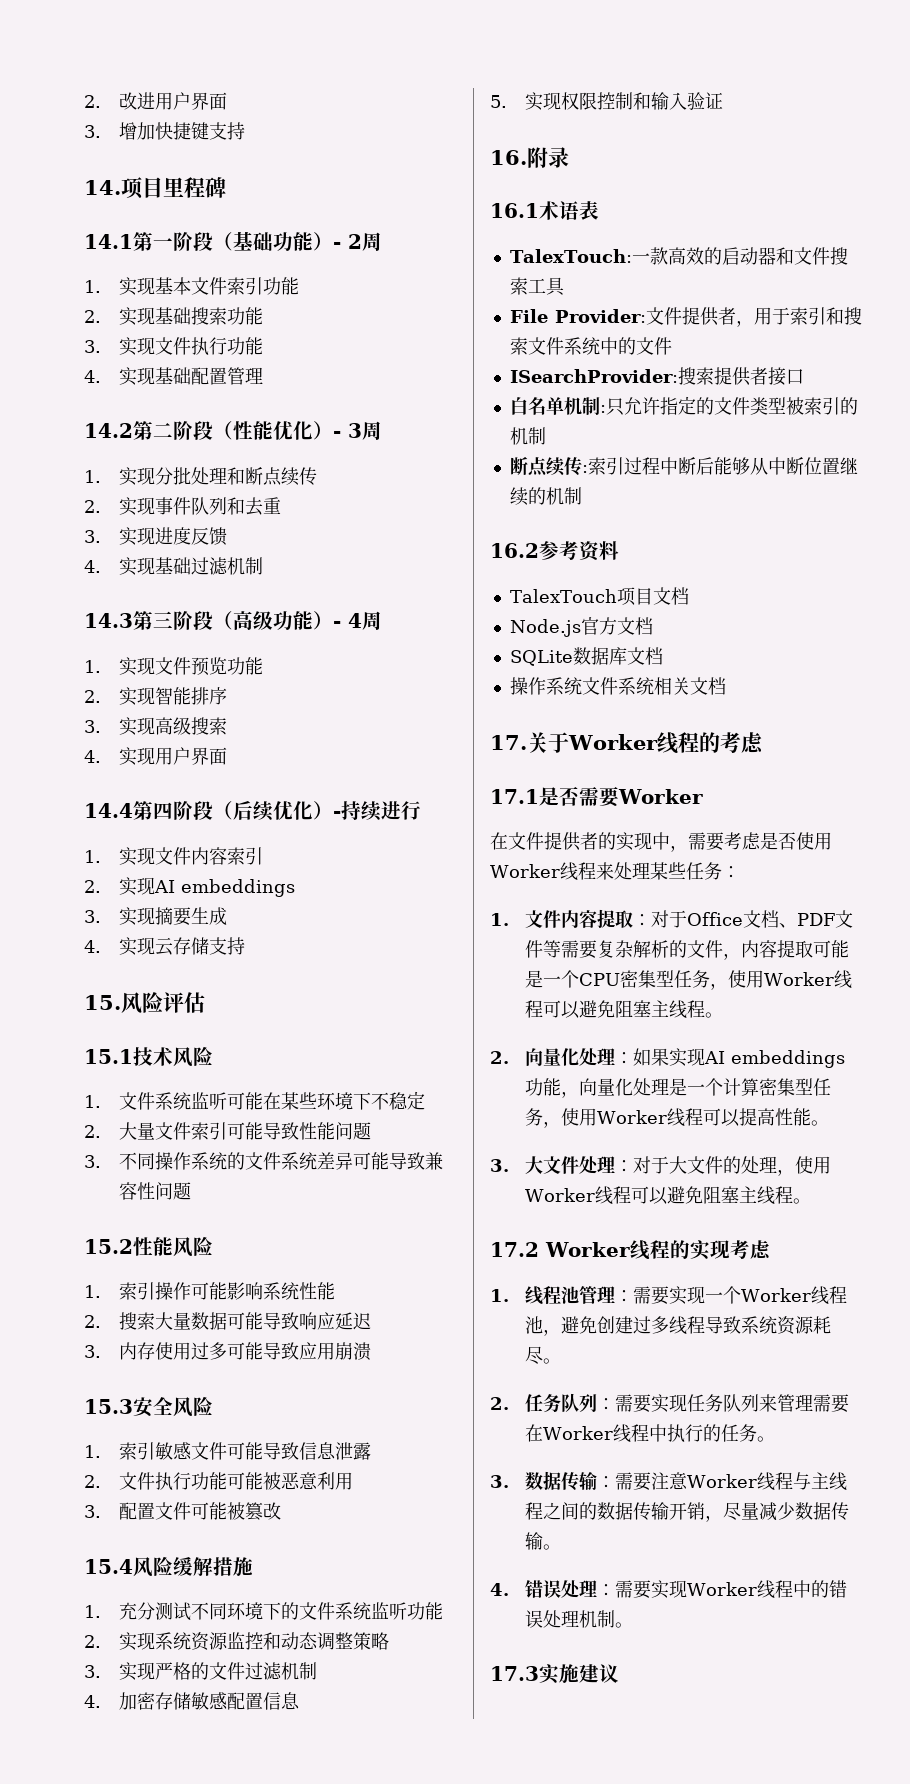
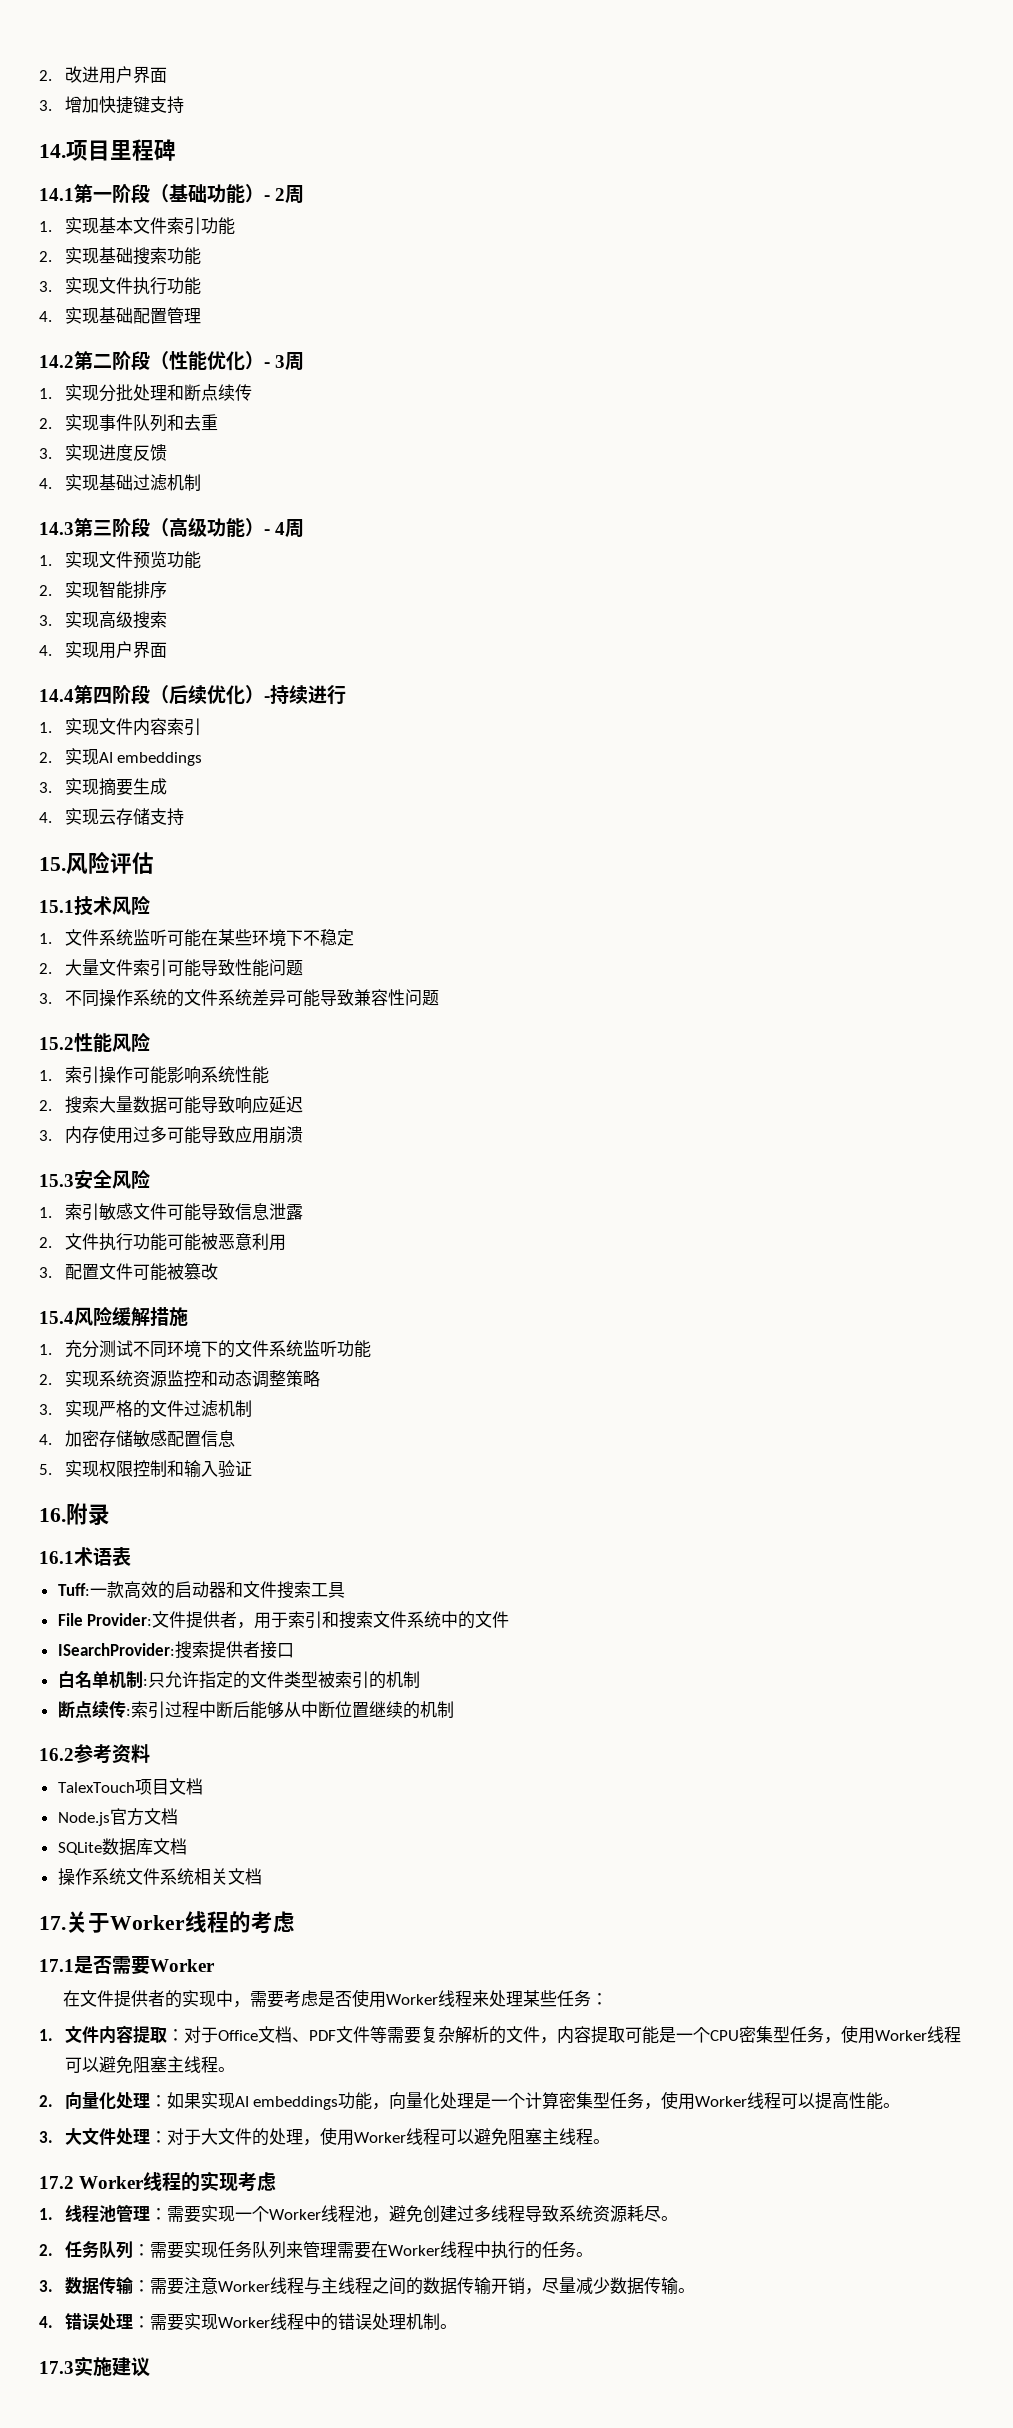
[509,249,632,263] TalexTouch: -> [57,1583,90,1596] Tuff:

